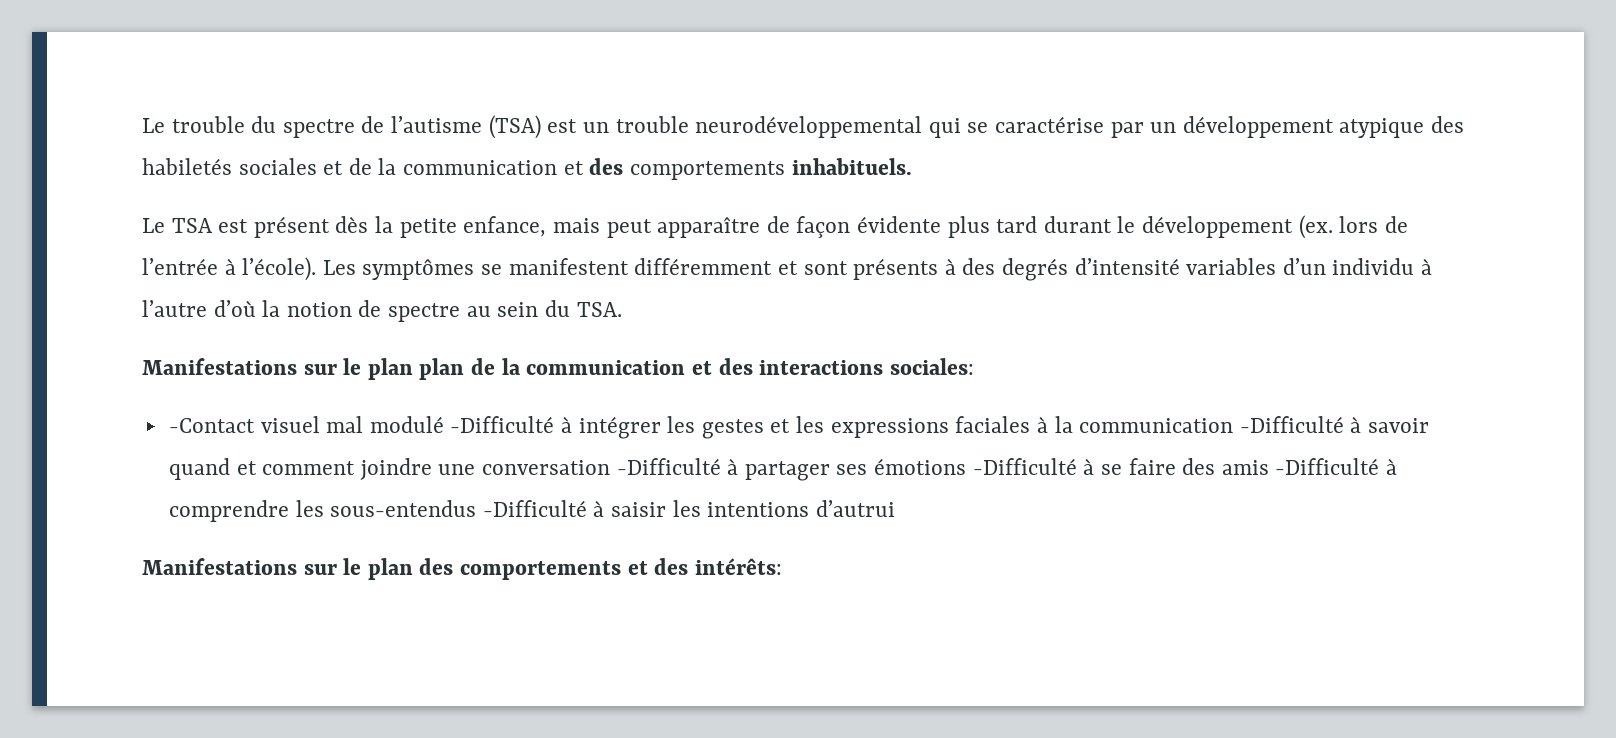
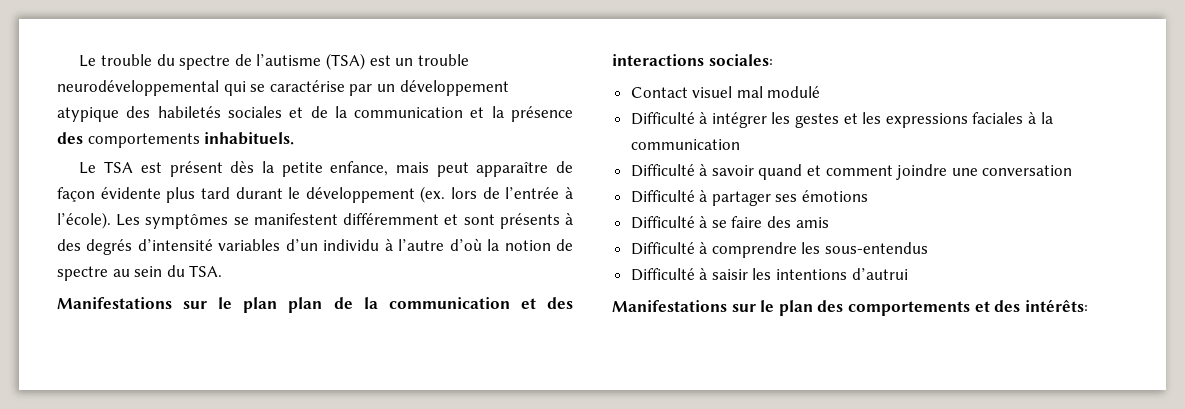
(584, 168) none -> [491,106,573,122] la présence
[168,418,255,433] -Contact -> [630,87,688,98] Contact
[450,416,555,433] -Difficulté -> [630,112,695,125] // Difficulté
[1239,416,1344,433] -Difficulté -> [630,164,695,177] // Difficulté
[616,458,721,475] -Difficulté -> [630,190,695,203] // Difficulté
[972,458,1077,475] -Difficulté -> [630,216,695,229] // Difficulté
[1275,458,1380,475] -Difficulté -> [630,242,695,255] // Difficulté
[482,500,587,517] -Difficulté -> [630,268,695,281] // Difficulté

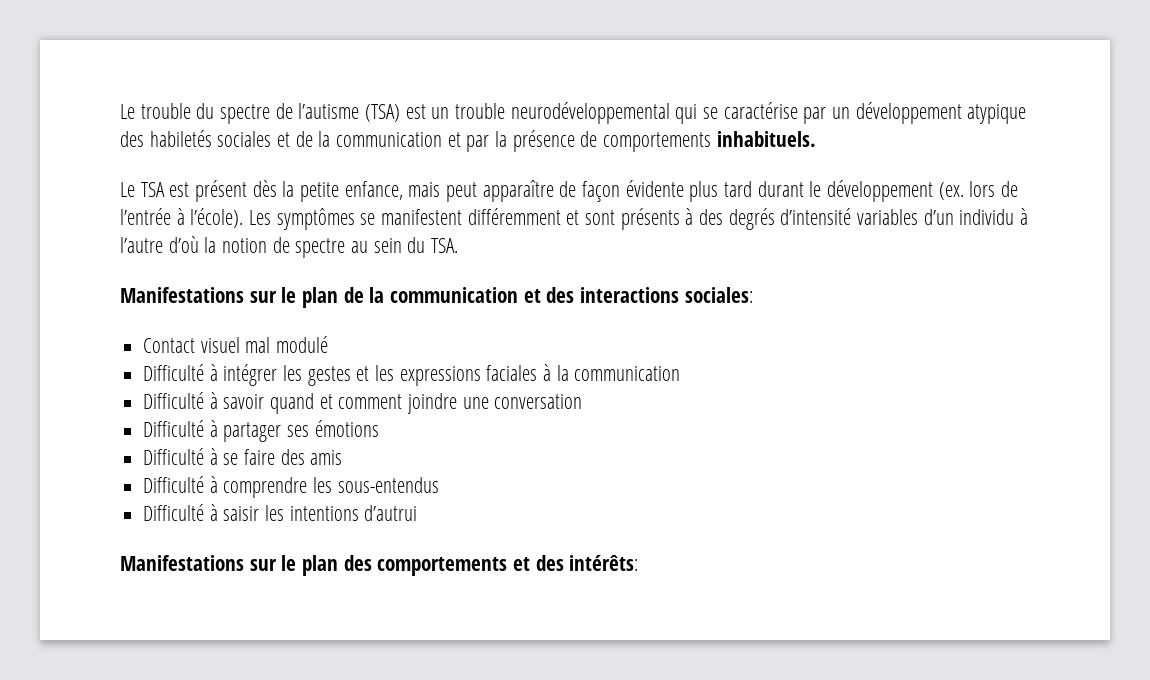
(485, 112) none -> [466,135,490,152] par
[57,132,83,144] des -> [580,131,598,147] de
[288,297,323,313] plan -> (339, 297) none

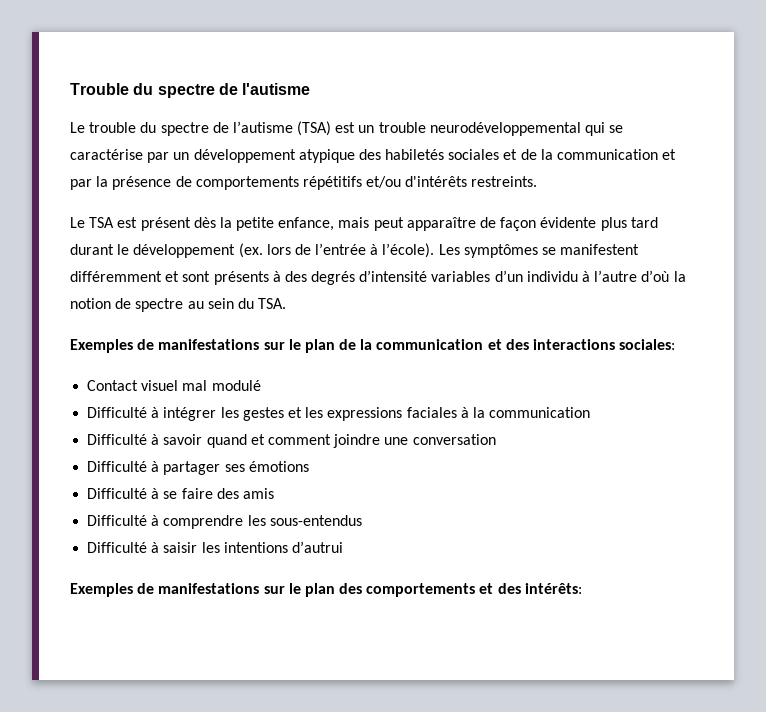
(120, 111) none -> [70,83,311,98] Trouble du spectre de l'autisme //
[716,131,816,147] inhabituels. -> [302,176,538,190] répétitifs et/ou d'intérêts restreints.
[120,287,244,303] Manifestations -> [70,339,260,353] Exemples de manifestations
[120,555,244,571] Manifestations -> [70,583,260,597] Exemples de manifestations

